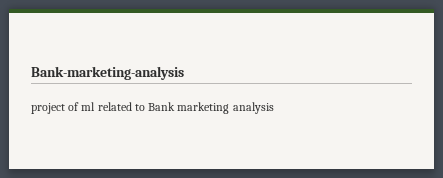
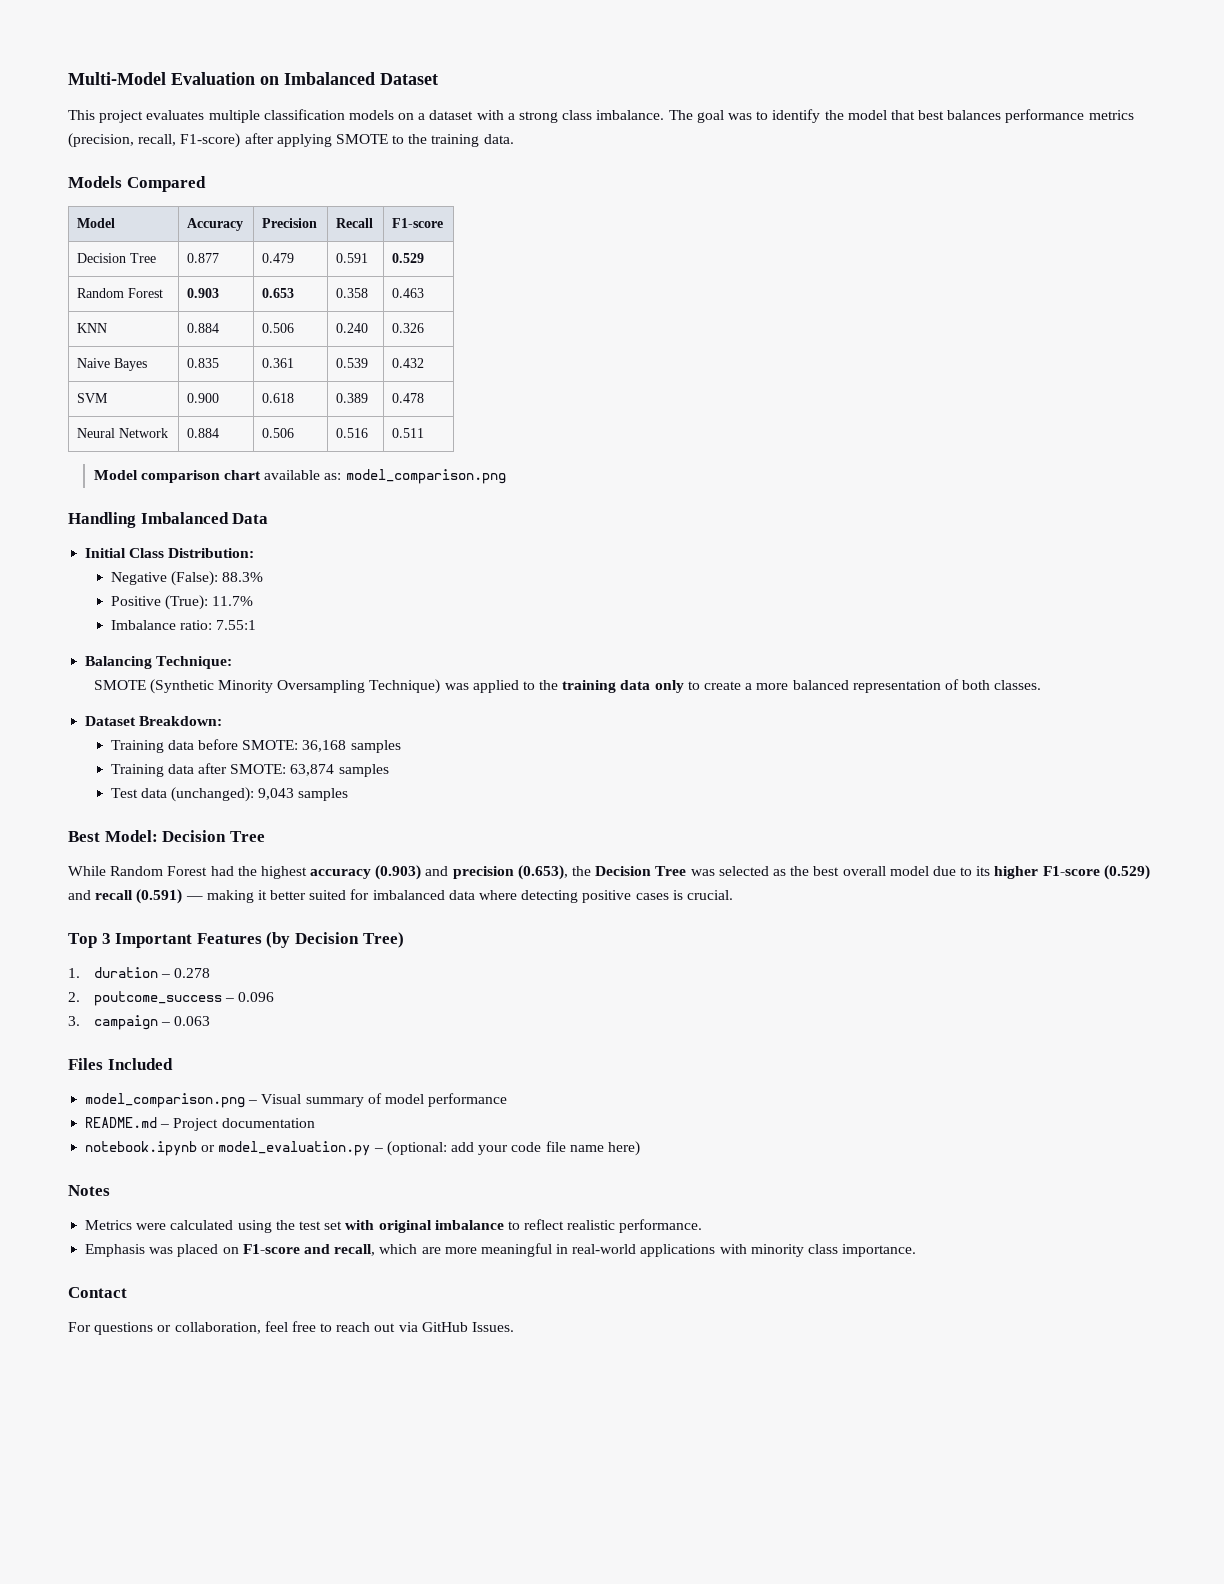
[31,66,184,80] [31,102,274,114] Bank-marketing-analysis // project of ml related to Bank marketing analysis -> [68,72,438,85] [68,109,1134,123] [68,133,514,148] [68,176,206,192] [76,218,115,228] [186,218,243,231] [261,218,317,228] [335,218,373,228] [391,218,443,228] [76,253,156,263] [186,253,219,263] [261,253,294,263] [335,253,368,263] [391,253,424,263] [76,288,163,298] [186,288,219,298] [261,288,294,298] [335,288,368,298] [391,288,424,298] [76,323,107,333] [186,323,219,333] [261,323,294,333] [335,323,368,333] [391,323,424,333] [76,358,147,371] [186,358,219,368] [261,358,294,368] [335,358,368,368] [391,358,424,368] [76,393,108,403] [186,393,219,403] [261,393,294,403] [335,393,368,403] [391,393,424,403] [76,428,168,438] [186,428,219,438] [261,428,294,438] [335,428,368,438] [391,428,424,438] [93,469,506,484] [68,512,269,528] [85,548,255,558] [110,571,264,586] [110,595,254,610] [110,620,257,630] [85,656,233,669] [93,679,1042,694] [85,716,223,726] [110,739,401,753] [110,763,389,777] [110,787,349,802] [68,830,265,842] [68,865,1150,880] [68,889,733,904] [68,932,404,948] [68,967,210,978] [68,991,274,1006] [68,1015,210,1030] [68,1058,173,1070] [85,1093,508,1108] [85,1117,315,1131] [85,1141,640,1156] [68,1185,110,1196] [85,1219,703,1233] [85,1243,917,1257] [68,1287,127,1298] [68,1321,515,1335] Multi-Model Evaluation on Imbalanced Dataset // This project evaluates multiple classification models on a dataset with a strong class imbalance. The goal was to identify the model that best balances performance metrics (precision, recall, F1-score) after applying SMOTE to the training data. // Models Compared // Model | Accuracy | Precision | Recall | F1-score // Decision Tree | 0.877 | 0.479 | 0.591 | 0.529 // Random Forest | 0.903 | 0.653 | 0.358 | 0.463 // KNN | 0.884 | 0.506 | 0.240 | 0.326 // Naive Bayes | 0.835 | 0.361 | 0.539 | 0.432 // SVM | 0.900 | 0.618 | 0.389 | 0.478 // Neural Network | 0.884 | 0.506 | 0.516 | 0.511 // Model comparison chart available as: model_comparison.png // Handling Imbalanced Data // Initial Class Distribution: // Negative (False): 88.3% // Positive (True): 11.7% // Imbalance ratio: 7.55:1 // Balancing Technique: // SMOTE (Synthetic Minority Oversampling Technique) was applied to the training data only to create a more balanced representation of both classes. // Dataset Breakdown: // Training data before SMOTE: 36,168 samples // Training data after SMOTE: 63,874 samples // Test data (unchanged): 9,043 samples // Best Model: Decision Tree // While Random Forest had the highest accuracy (0.903) and precision (0.653), the Decision Tree was selected as the best overall model due to its higher F1-score (0.529) and recall (0.591) — making it better suited for imbalanced data where detecting positive cases is crucial. // Top 3 Important Features (by Decision Tree) // 1. duration – 0.278 // 2. poutcome_success – 0.096 // 3. campaign – 0.063 // Files Included // model_comparison.png – Visual summary of model performance // README.md – Project documentation // notebook.ipynb or model_evaluation.py – (optional: add your code file name here) // Notes // Metrics were calculated using the test set with original imbalance to reflect realistic performance. // Emphasis was placed on F1-score and recall, which are more meaningful in real-world applications with minority class importance. // Contact // For questions or collaboration, feel free to reach out via GitHub Issues.

